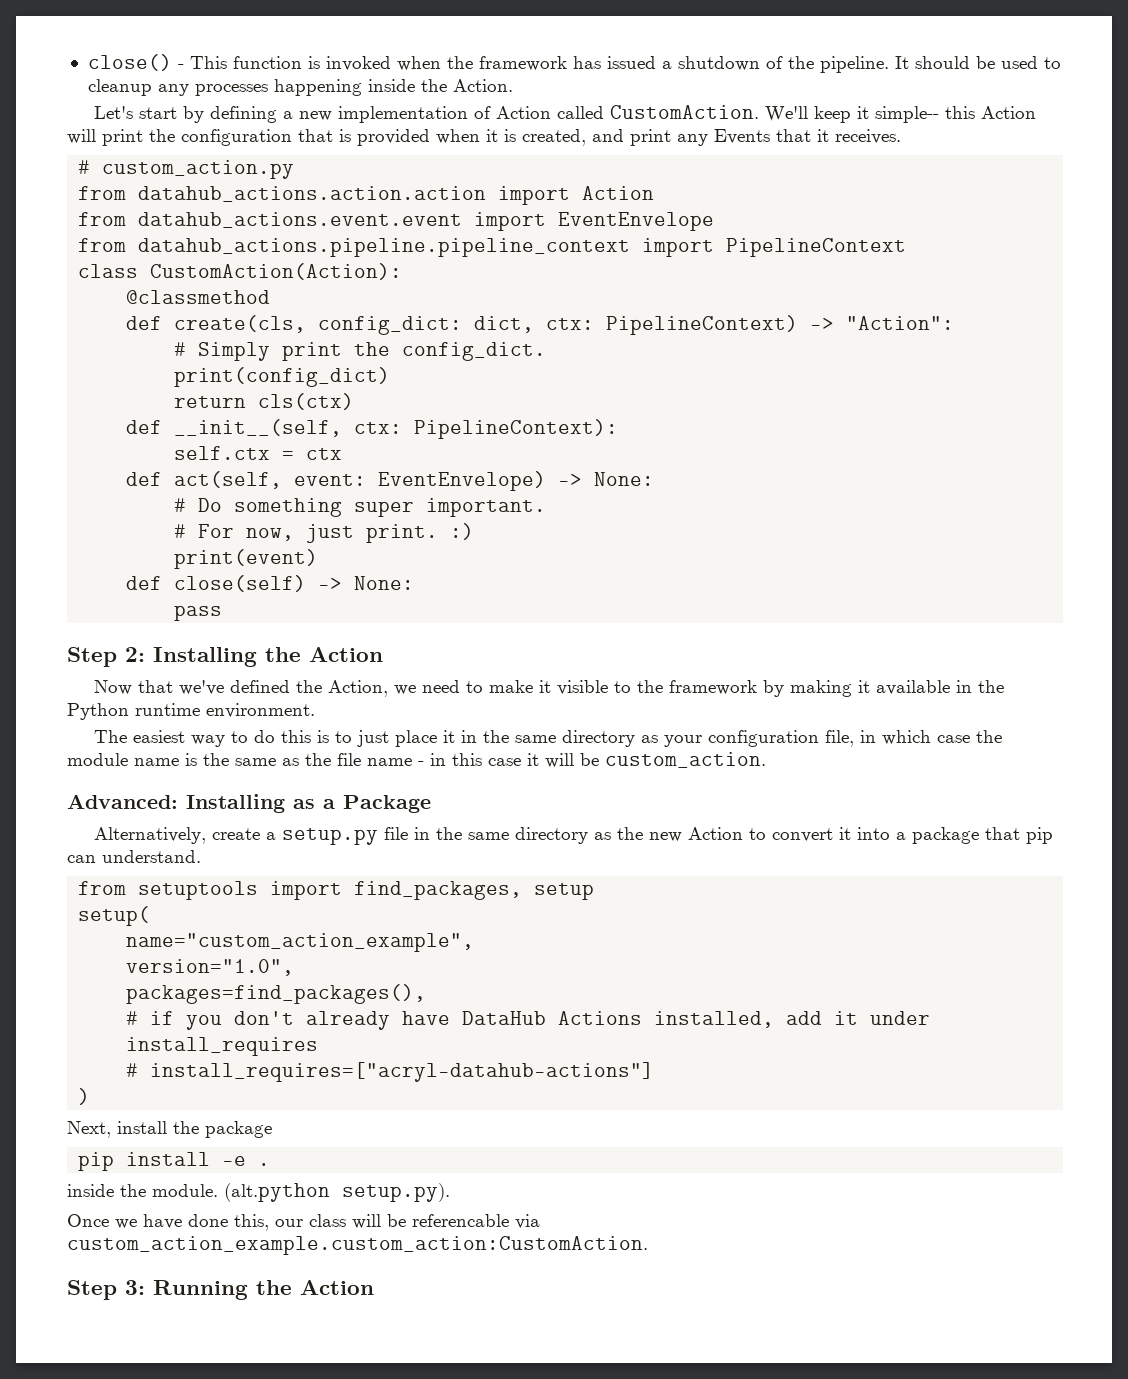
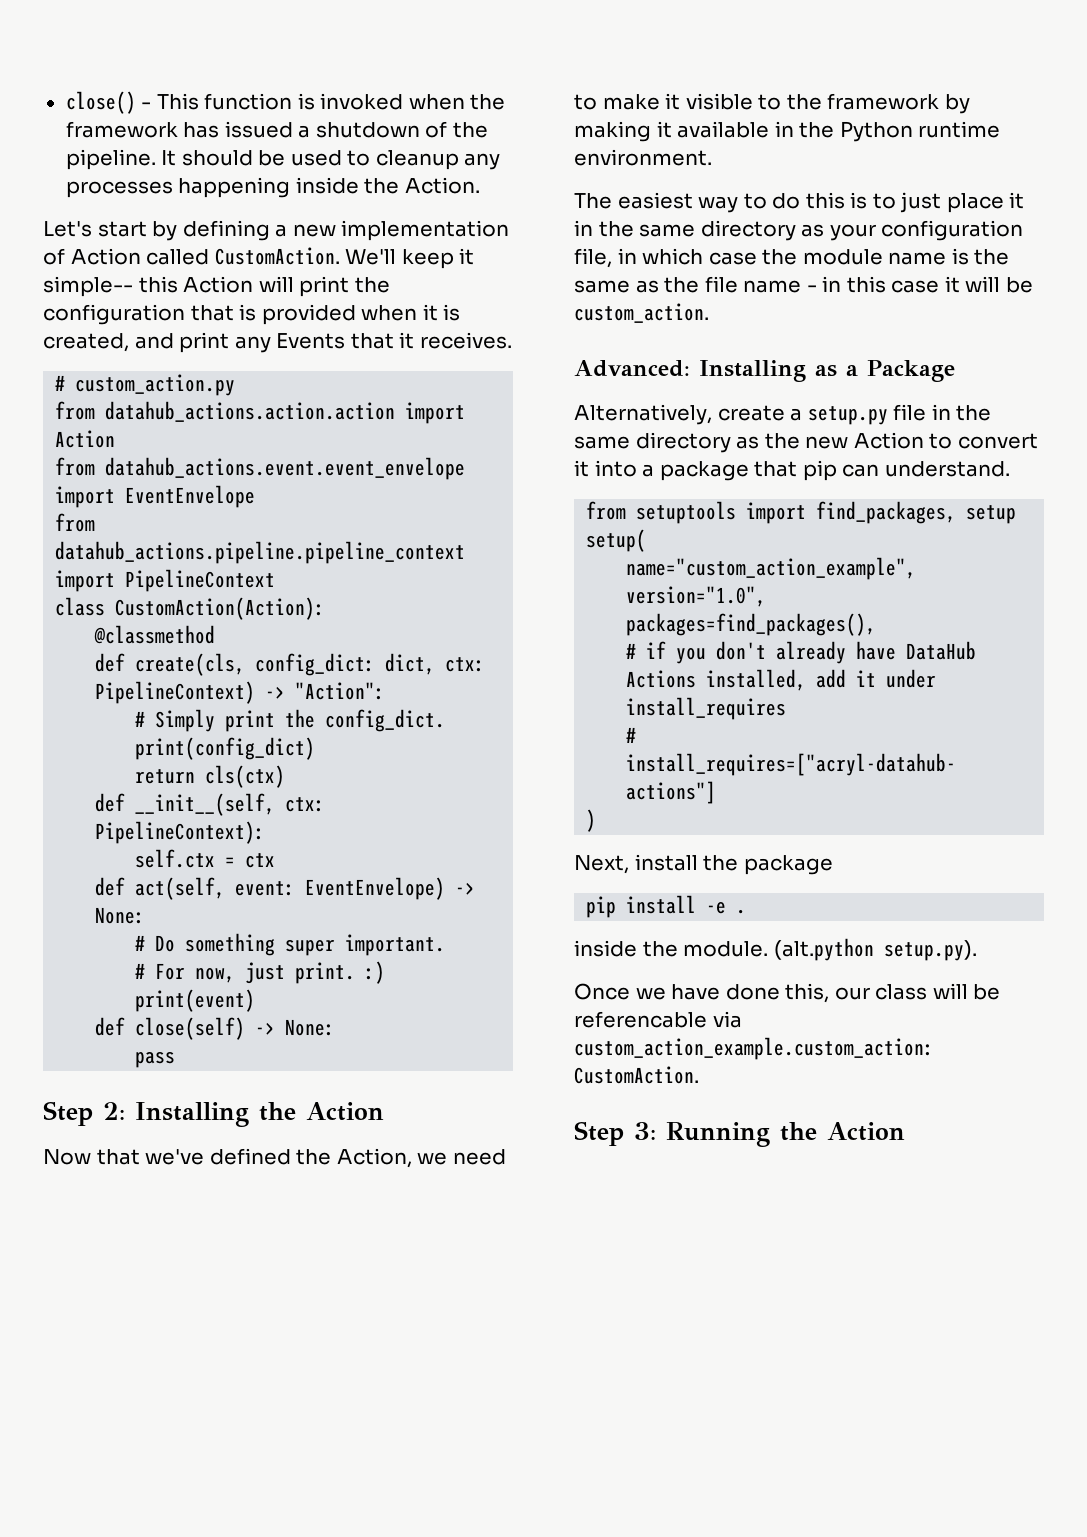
[138,212,463,228] datahub_actions.event.event -> [105,457,466,480] datahub_actions.event.event_envelope

